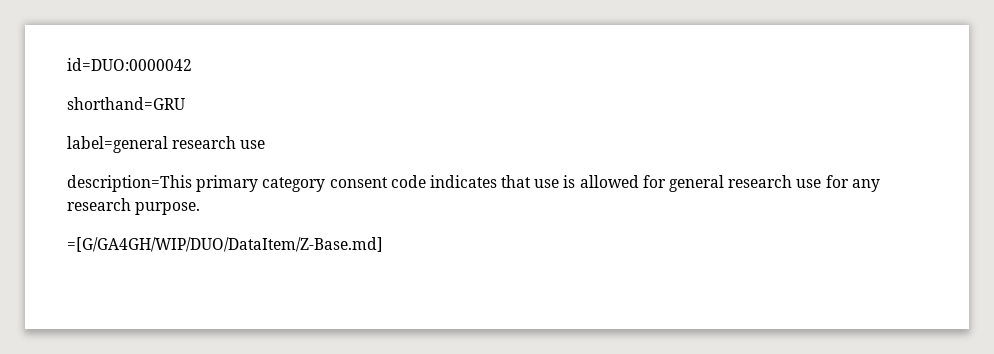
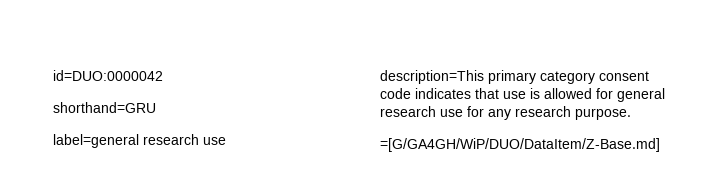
[67,237,383,252] =[G/GA4GH/WIP/DUO/DataItem/Z-Base.md] -> [380,138,660,152] =[G/GA4GH/WiP/DUO/DataItem/Z-Base.md]

